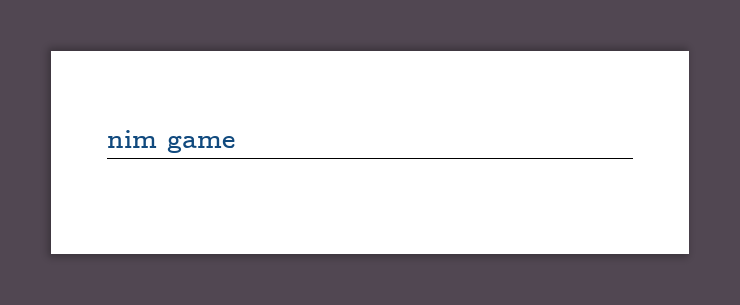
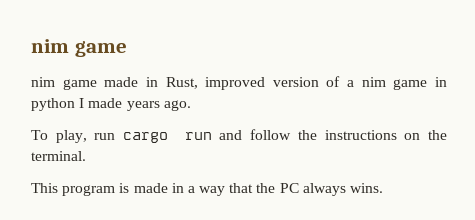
[107,130,235,153] nim game -> [31,39,127,57] [31,76,447,90] [31,98,191,111] [31,129,447,143] [31,151,86,161] [31,183,384,196] nim game // nim game made in Rust, improved version of a nim game in python I made years ago. // To play, run cargo run and follow the instructions on the terminal. // This program is made in a way that the PC always wins.

